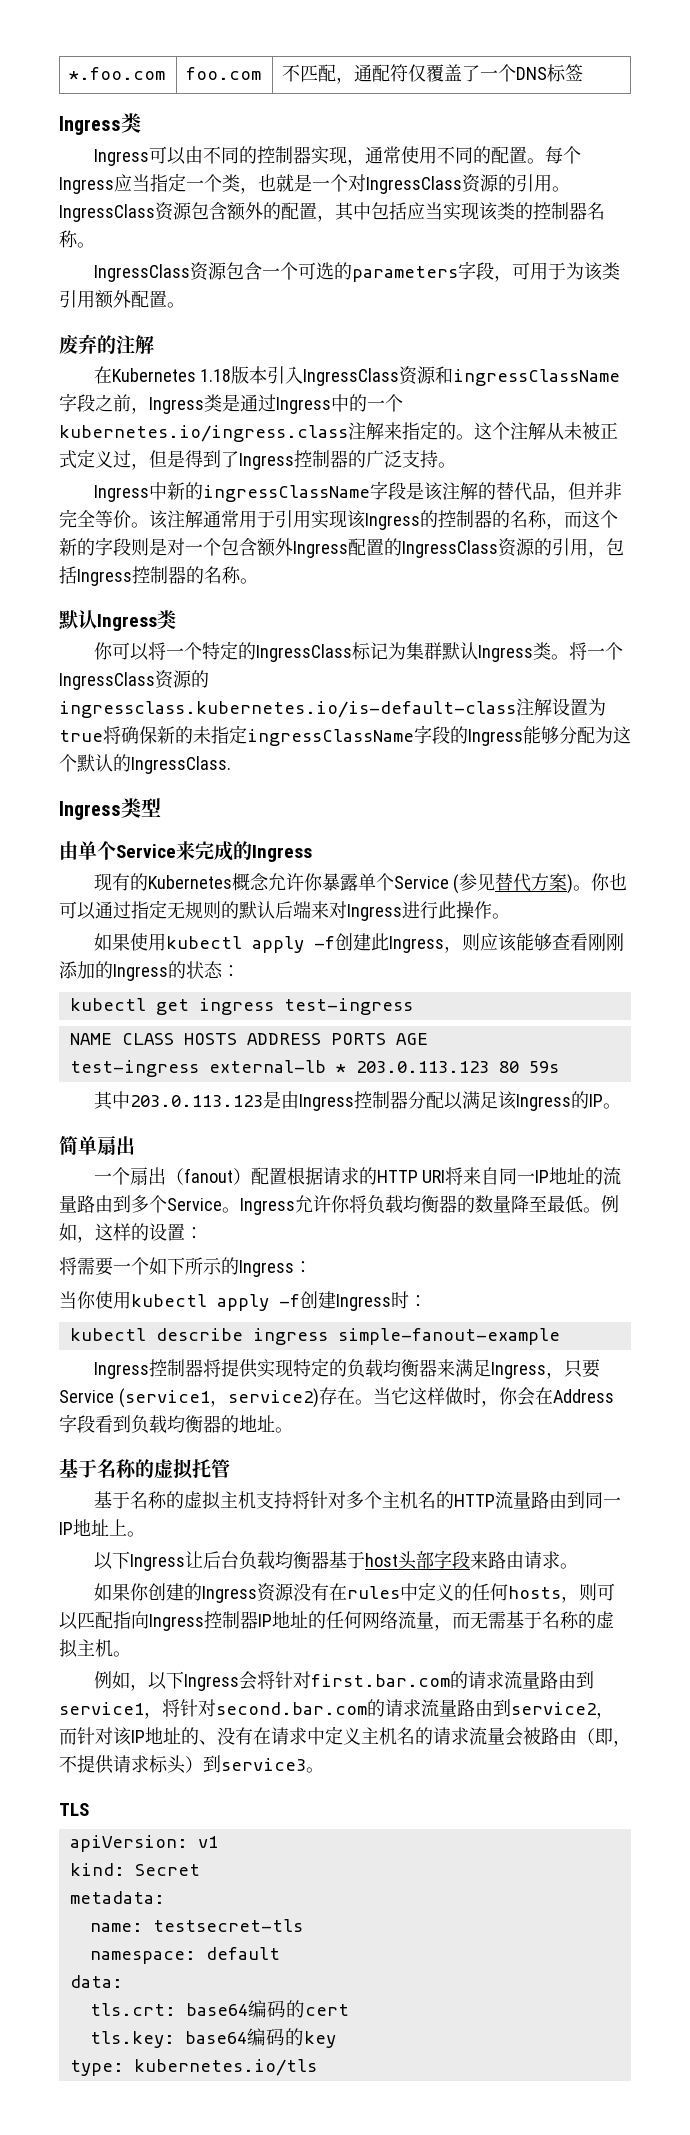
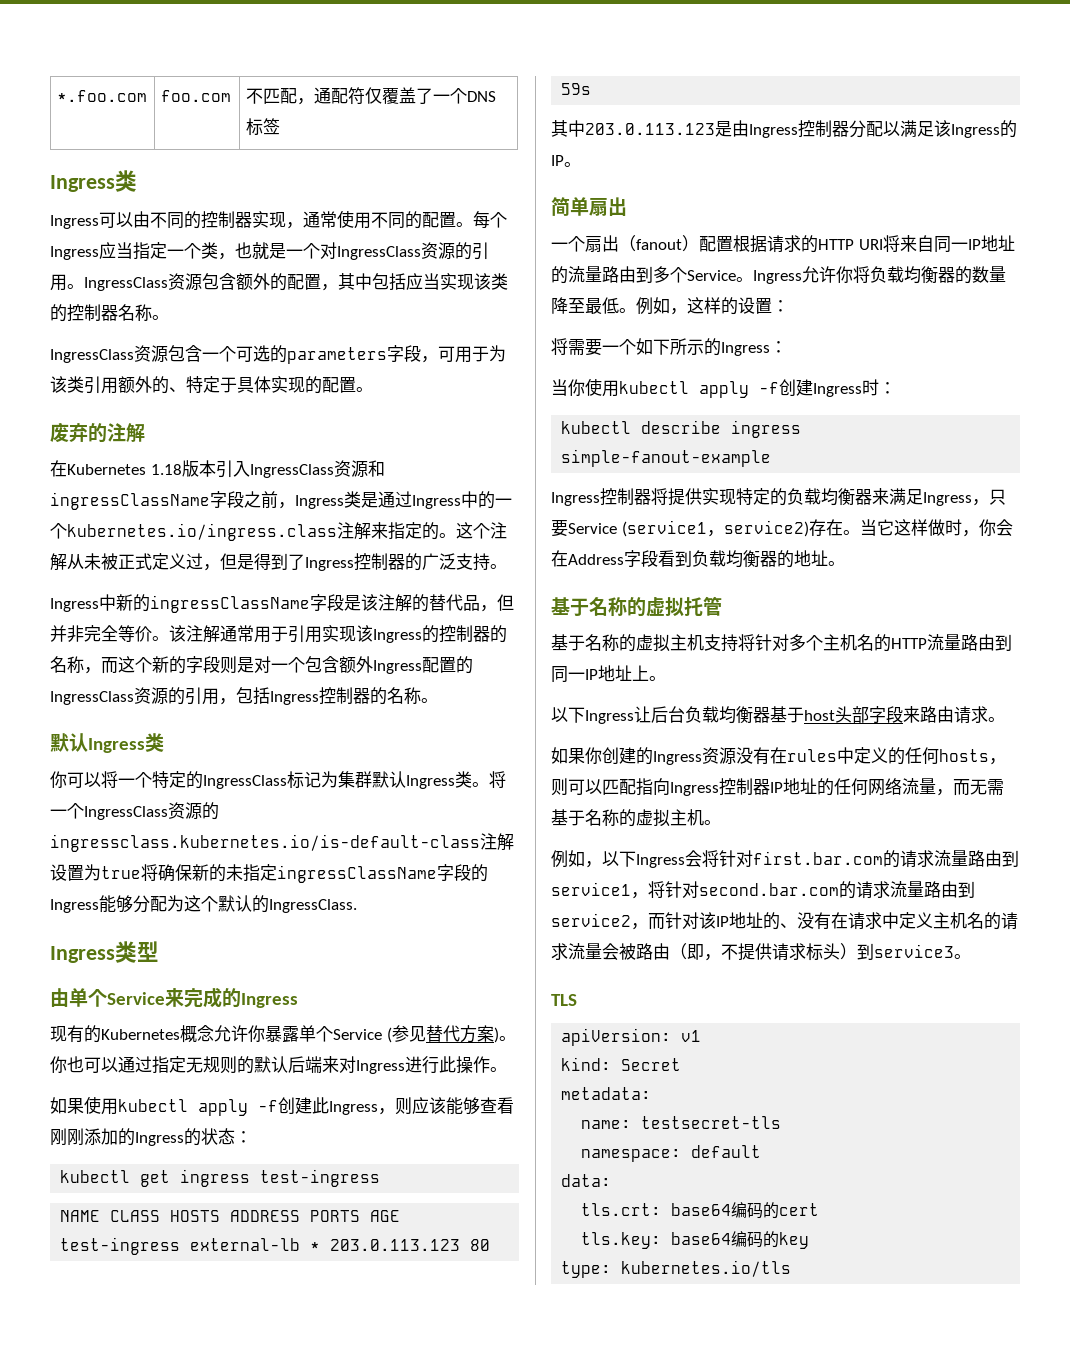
(131, 299) none -> [152,376,322,394] 的、特定于具体实现的

